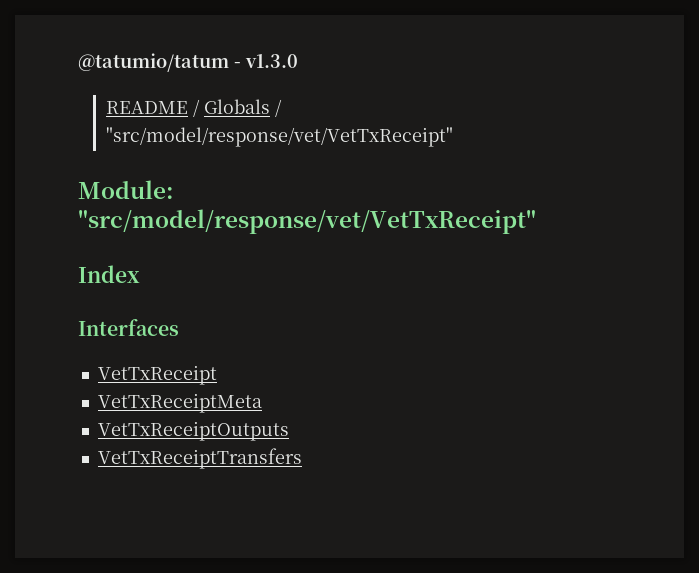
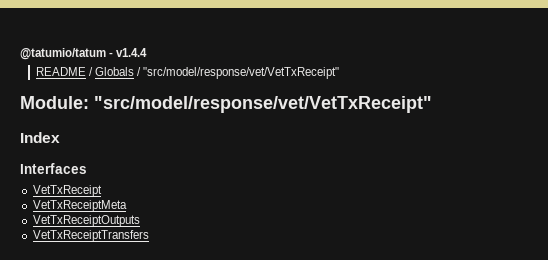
[245,54,298,68] v1.3.0 -> [116,48,148,57] v1.4.4

